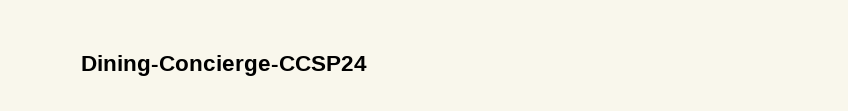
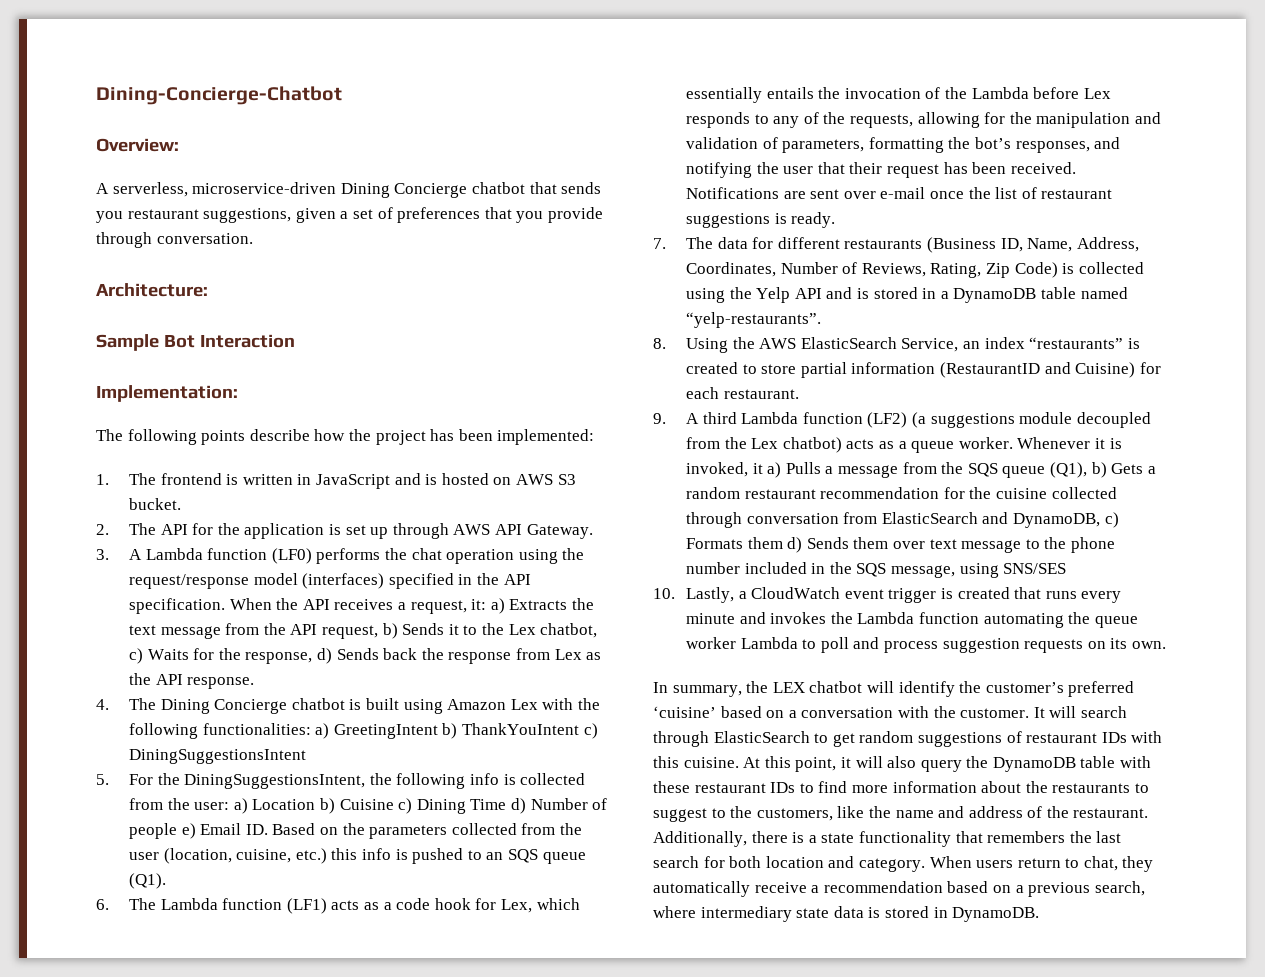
[81,55,367,76] Dining-Concierge-CCSP24 -> [96,86,342,105] [96,138,179,152] [96,182,602,198] [96,207,603,223] [96,232,253,248] [96,283,208,297] [96,334,295,351] [96,385,238,402] [96,429,595,445] [96,473,576,489] [129,498,182,510] [96,523,593,539] [96,548,585,564] [129,573,531,589] [129,598,594,614] [129,623,598,639] [129,648,602,664] [129,673,255,689] [96,698,600,714] [129,723,598,739] [129,749,307,764] [96,773,586,789] [129,798,608,814] [129,823,582,839] [129,848,586,864] [129,873,167,889] [96,898,580,914] [686,87,1111,103] [686,112,1161,128] [686,137,1121,153] [686,162,1076,178] [686,187,1113,199] [686,212,836,228] [653,237,1139,253] [686,262,1144,278] [686,287,1128,303] [686,312,822,328] [653,337,1140,353] [686,362,1161,378] [686,387,799,399] [653,412,1151,428] [686,437,1122,453] [686,462,1156,478] [686,487,1117,499] [686,512,1119,528] [686,537,1115,553] [686,562,1067,578] [653,587,1122,603] [686,612,1138,628] [686,637,1166,653] [653,681,1135,697] [653,706,1127,718] [653,731,1163,747] [653,756,1152,772] [653,781,1149,793] [653,806,1149,822] [653,831,1122,847] [653,856,1154,872] [653,881,1145,897] [653,906,1040,922] Dining-Concierge-Chatbot // Overview: // A serverless, microservice-driven Dining Concierge chatbot that sends you restaurant suggestions, given a set of preferences that you provide through conversation. // Architecture: // Sample Bot Interaction // Implementation: // The following points describe how the project has been implemented: // 1. The frontend is written in JavaScript and is hosted on AWS S3 bucket. // 2. The API for the application is set up through AWS API Gateway. // 3. A Lambda function (LF0) performs the chat operation using the request/response model (interfaces) specified in the API specification. When the API receives a request, it: a) Extracts the text message from the API request, b) Sends it to the Lex chatbot, c) Waits for the response, d) Sends back the response from Lex as the API response. // 4. The Dining Concierge chatbot is built using Amazon Lex with the following functionalities: a) GreetingIntent b) ThankYouIntent c) DiningSuggestionsIntent // 5. For the DiningSuggestionsIntent, the following info is collected from the user: a) Location b) Cuisine c) Dining Time d) Number of people e) Email ID. Based on the parameters collected from the user (location, cuisine, etc.) this info is pushed to an SQS queue (Q1). // 6. The Lambda function (LF1) acts as a code hook for Lex, which essentially entails the invocation of the Lambda before Lex responds to any of the requests, allowing for the manipulation and validation of parameters, formatting the bot’s responses, and notifying the user that their request has been received. Notifications are sent over e-mail once the list of restaurant suggestions is ready. // 7. The data for different restaurants (Business ID, Name, Address, Coordinates, Number of Reviews, Rating, Zip Code) is collected using the Yelp API and is stored in a DynamoDB table named “yelp-restaurants”. // 8. Using the AWS ElasticSearch Service, an index “restaurants” is created to store partial information (RestaurantID and Cuisine) for each restaurant. // 9. A third Lambda function (LF2) (a suggestions module decoupled from the Lex chatbot) acts as a queue worker. Whenever it is invoked, it a) Pulls a message from the SQS queue (Q1), b) Gets a random restaurant recommendation for the cuisine collected through conversation from ElasticSearch and DynamoDB, c) Formats them d) Sends them over text message to the phone number included in the SQS message, using SNS/SES // 10. Lastly, a CloudWatch event trigger is created that runs every minute and invokes the Lambda function automating the queue worker Lambda to poll and process suggestion requests on its own. // In summary, the LEX chatbot will identify the customer’s preferred ‘cuisine’ based on a conversation with the customer. It will search through ElasticSearch to get random suggestions of restaurant IDs with this cuisine. At this point, it will also query the DynamoDB table with these restaurant IDs to find more information about the restaurants to suggest to the customers, like the name and address of the restaurant. Additionally, there is a state functionality that remembers the last search for both location and category. When users return to chat, they automatically receive a recommendation based on a previous search, where intermediary state data is stored in DynamoDB.

